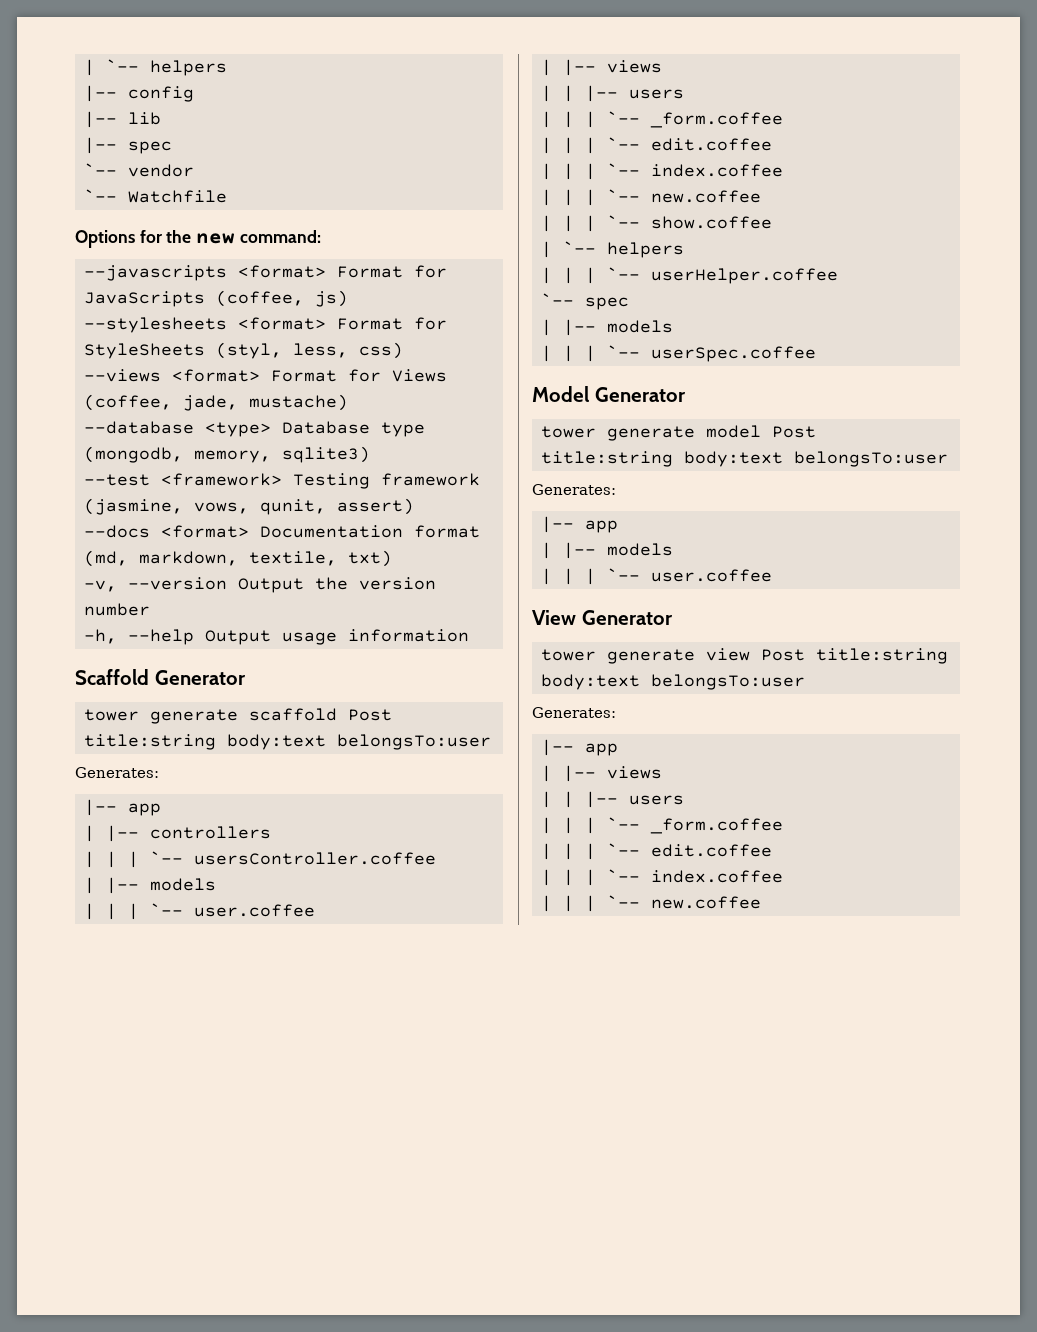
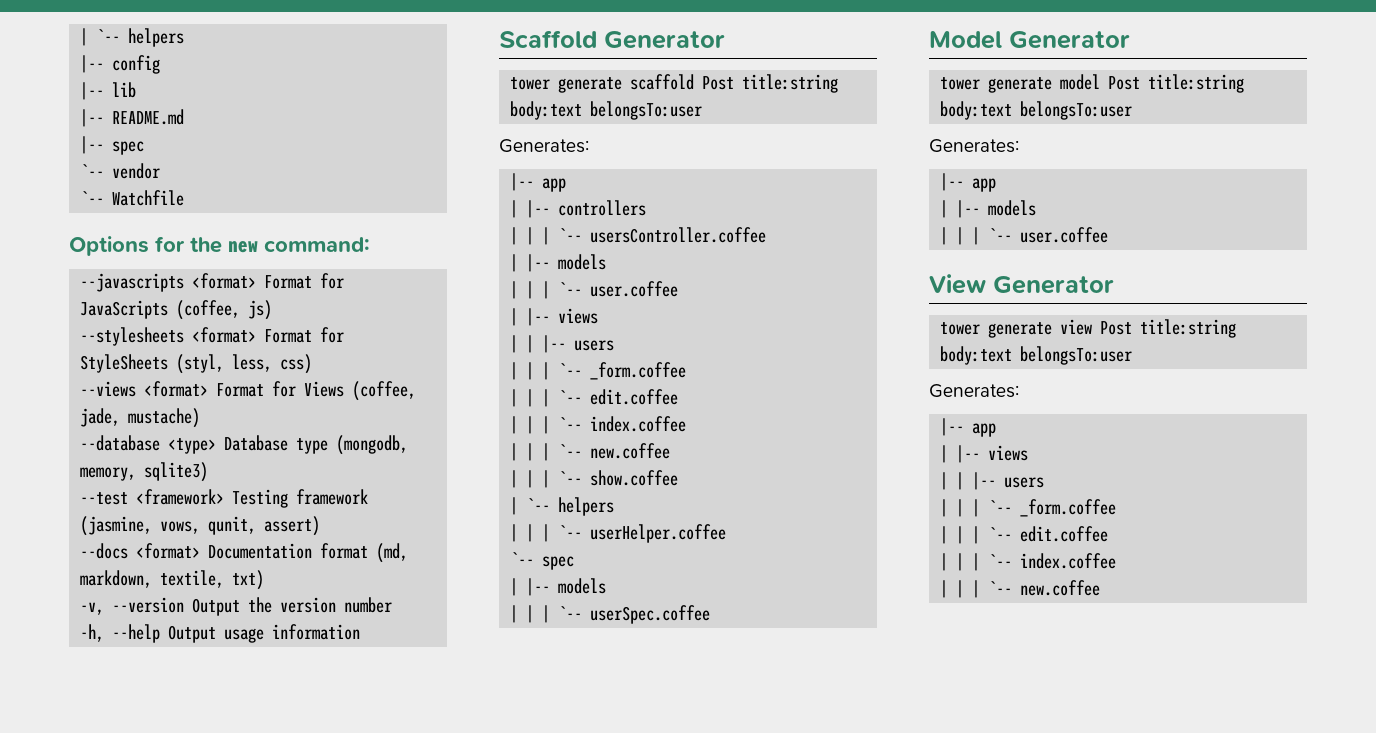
(161, 118) none -> [80,109,185,127] // |-- README.md

